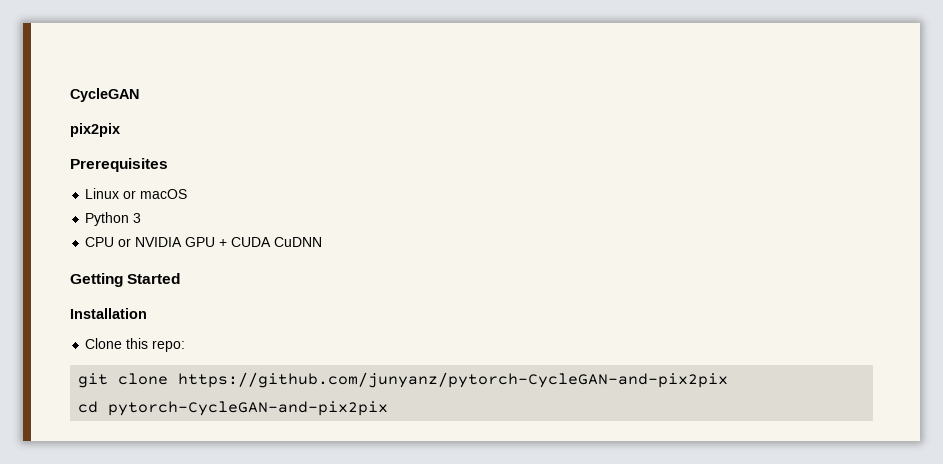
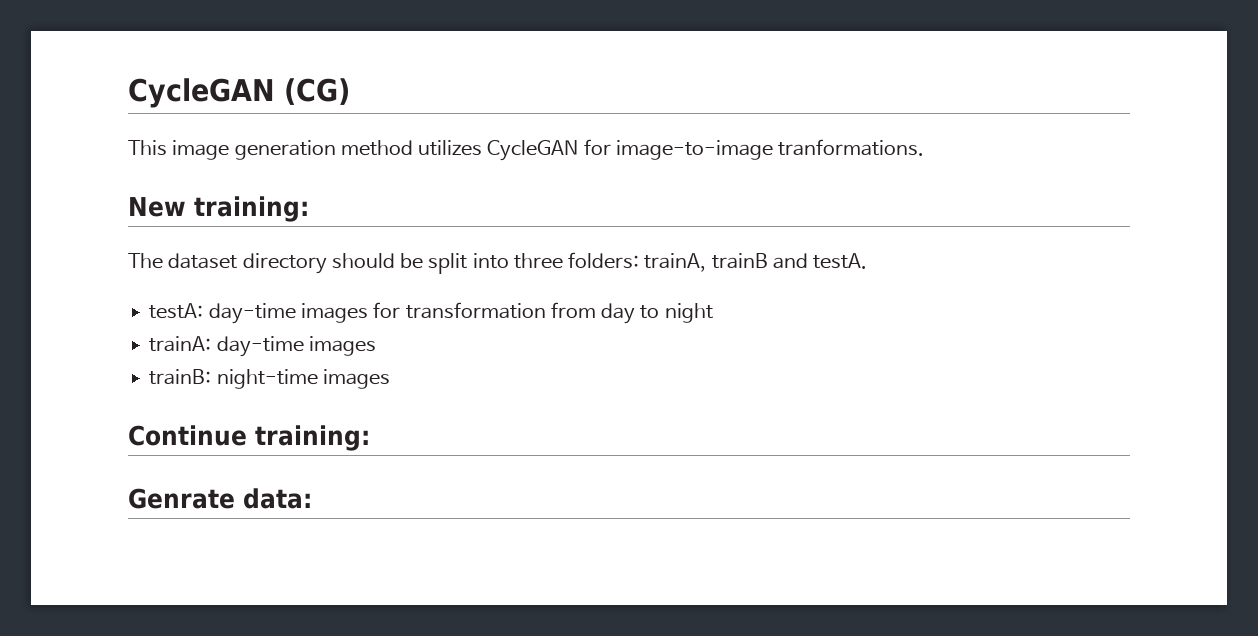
[70,88,139,102] [70,123,120,137] [70,158,168,172] [85,188,188,199] [85,212,142,226] [85,237,323,247] [70,273,181,287] [70,308,147,319] [85,338,186,352] [78,372,729,388] [78,401,389,416] CycleGAN // pix2pix // Prerequisites // Linux or macOS // Python 3 // CPU or NVIDIA GPU + CUDA CuDNN // Getting Started // Installation // Clone this repo: // git clone https://github.com/junyanz/pytorch-CycleGAN-and-pix2pix // cd pytorch-CycleGAN-and-pix2pix -> [128,78,350,108] [128,139,925,161] [128,196,309,222] [128,252,868,274] [149,302,713,324] [149,336,376,357] [149,369,390,389] [128,425,370,451] [128,488,312,509] CycleGAN (CG) // This image generation method utilizes CycleGAN for image-to-image tranformations. // New training: // The dataset directory should be split into three folders: trainA, trainB and testA. // testA: day-time images for transformation from day to night // trainA: day-time images // trainB: night-time images // Continue training: // Genrate data:

